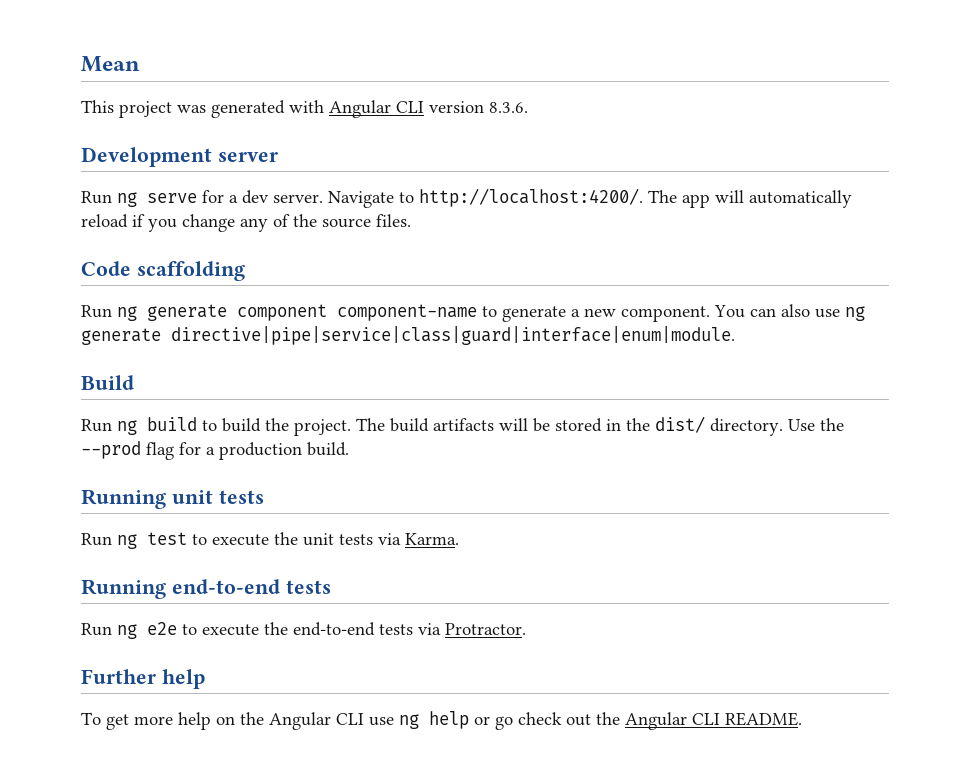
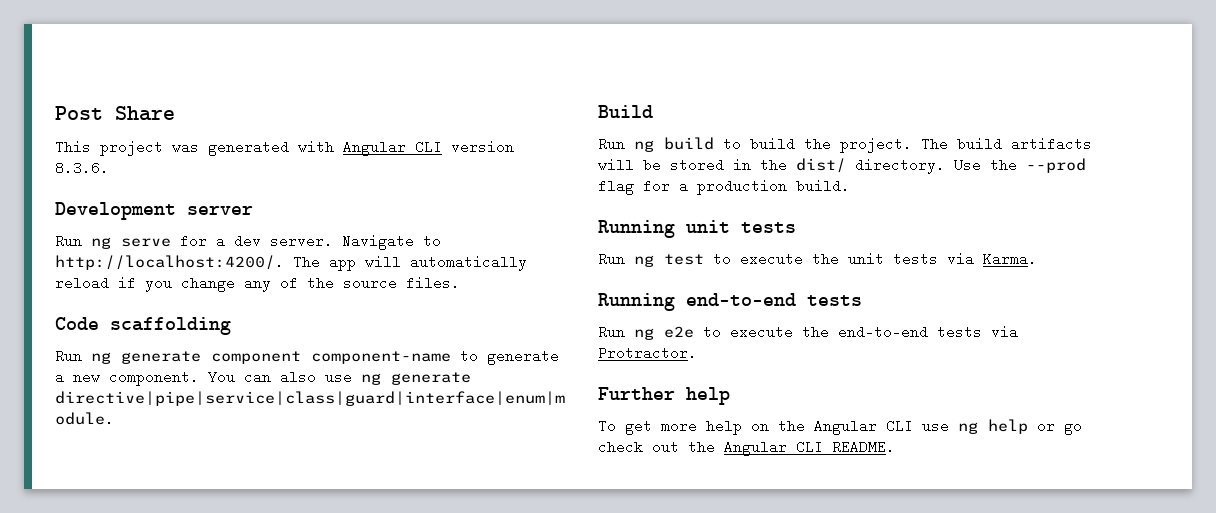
[81,56,140,72] Mean -> [55,106,175,121] Post Share

